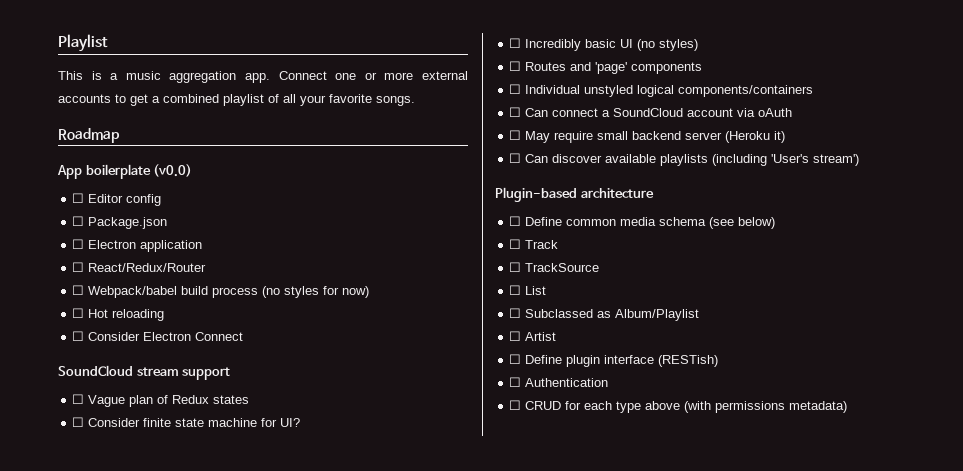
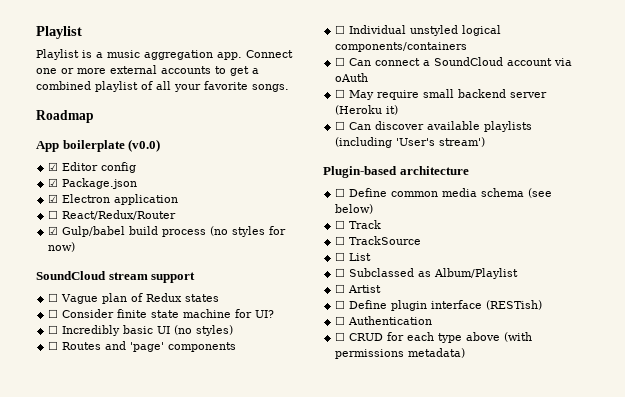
[58,71,83,80] This -> [36,49,79,60] Playlist
[72,193,85,203] ☐ -> [48,162,59,171] ☑
[72,216,85,226] ☐ -> [48,178,59,187] ☑
[72,239,85,249] ☐ -> [48,194,59,203] ☑
[72,285,178,298] ☐ Webpack/babel -> [48,226,126,237] ☑ Gulp/babel
[72,308,165,321] [72,331,244,341] // ☐ Hot reloading // ☐ Consider Electron Connect -> (76, 247) none

